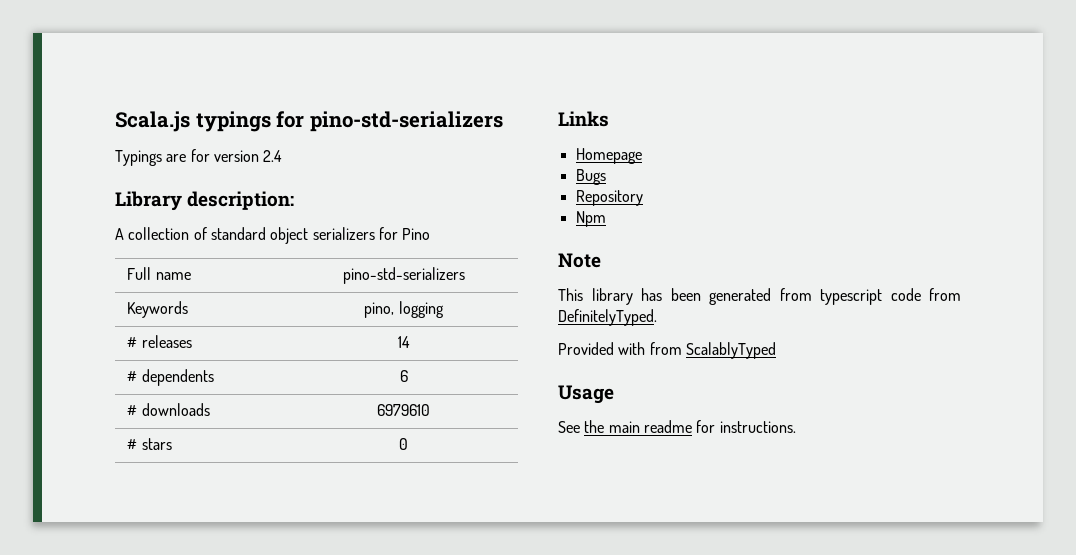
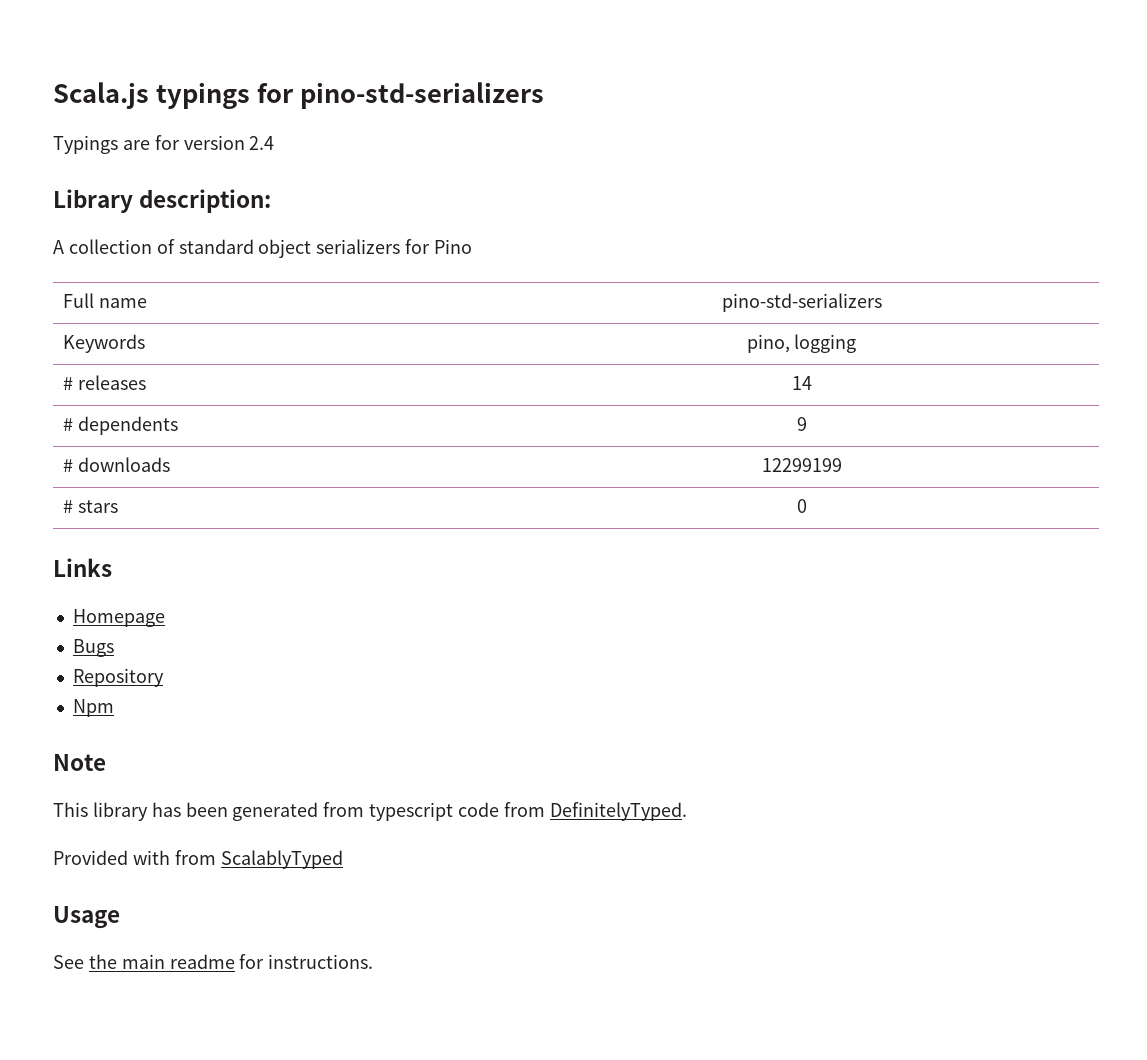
[399,370,408,382] 6 -> [796,417,807,431] 9
[377,404,430,416] 6979610 -> [761,458,842,472] 12299199

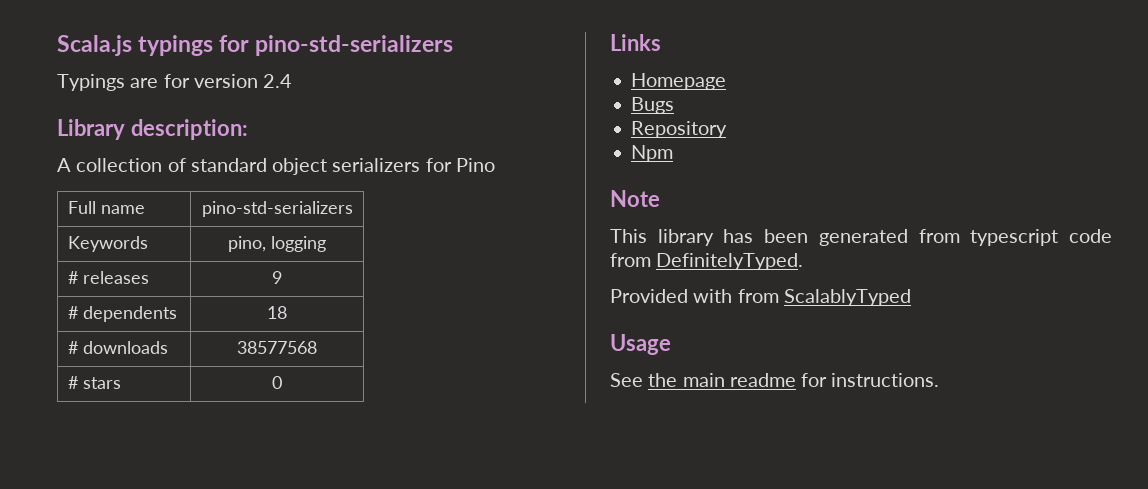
[791,376,812,390] 14 -> [272,271,282,284] 9
[796,417,807,431] 9 -> [267,306,287,319] 18
[761,458,842,472] 12299199 -> [237,341,317,354] 38577568

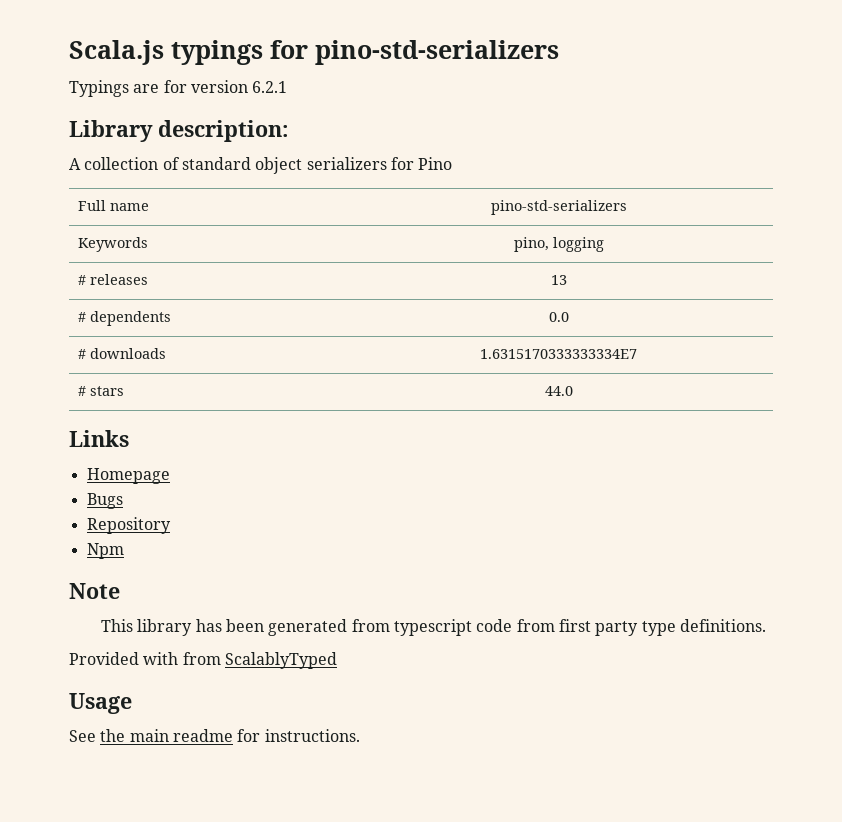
[263,74,293,88] 2.4 -> [252,81,288,93] 6.2.1
[272,271,282,284] 9 -> [550,275,567,285] 13
[267,306,287,319] 18 -> [548,312,569,322] 0.0
[237,341,317,354] 38577568 -> [480,349,637,359] 1.6315170333333334E7
[272,376,282,389] 0 -> [544,386,573,396] 44.0
[656,253,804,270] DefinitelyTyped. -> [558,619,766,636] first party type definitions.

